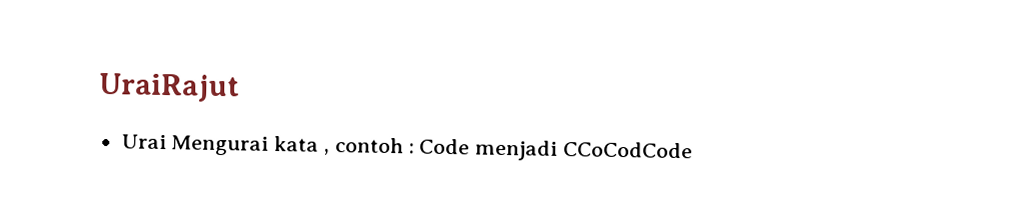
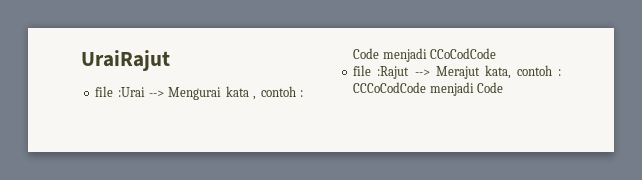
[121,134,167,150] Urai -> [95,86,165,97] file :Urai -->
(694, 150) none -> [353,65,561,79] [353,82,504,96] // file :Rajut --> Merajut kata, contoh : CCCoCodCode menjadi Code

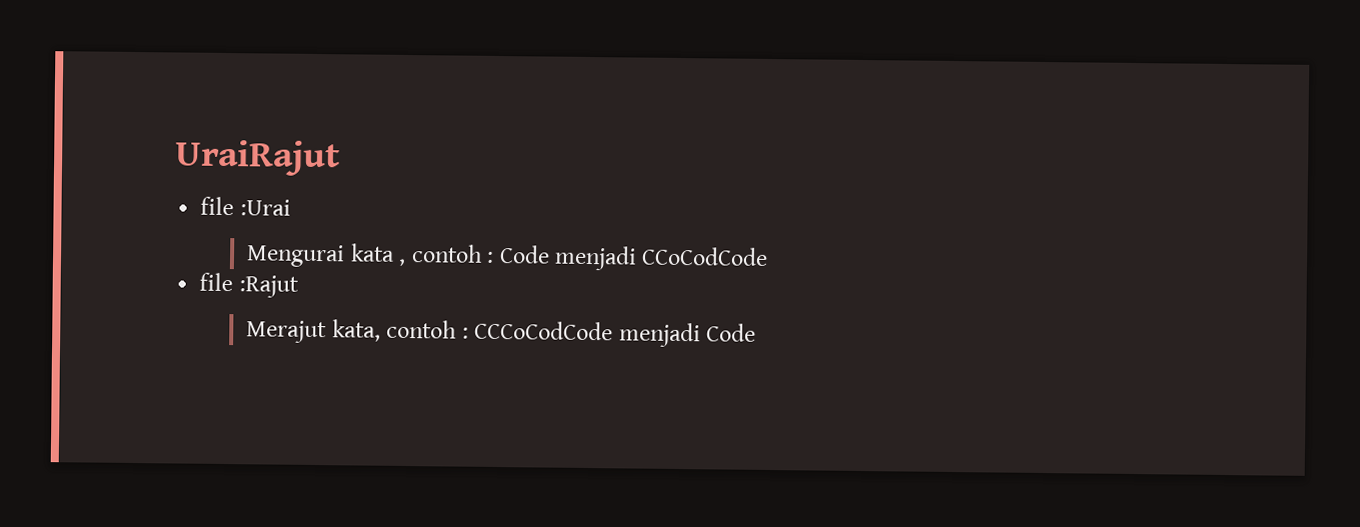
[149,90,165,97] --> -> (291, 207) //
[414,69,430,76] --> -> (299, 286) //

